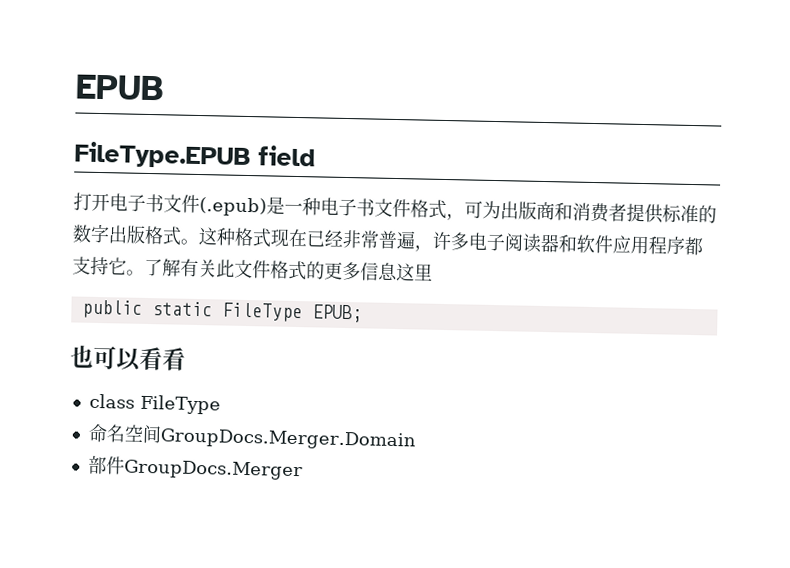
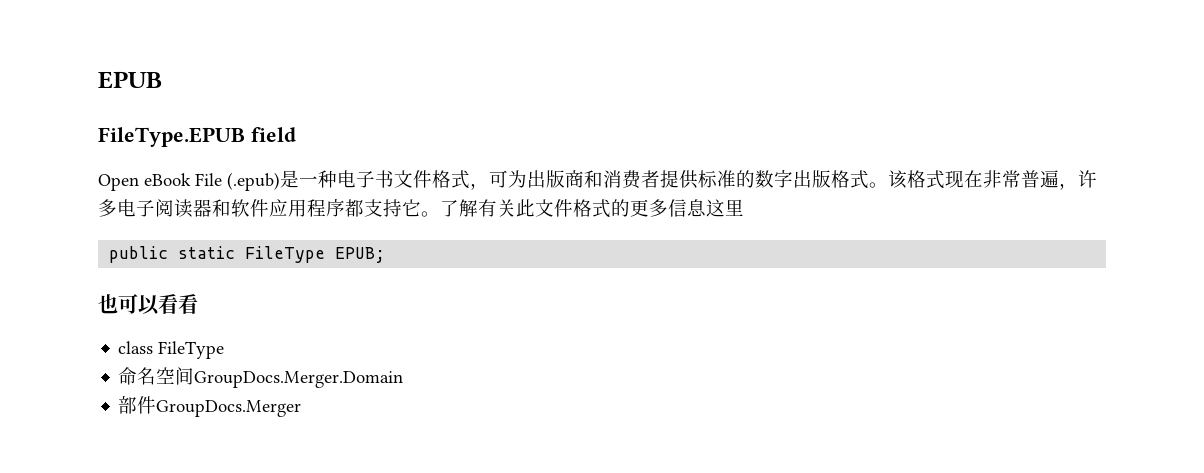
[73,192,200,214] 打开电子书文件 -> [98,173,222,191] Open eBook File
[198,227,236,246] 这种 -> [888,170,907,189] 该
[306,229,344,247] 已经 -> (983, 179) none

